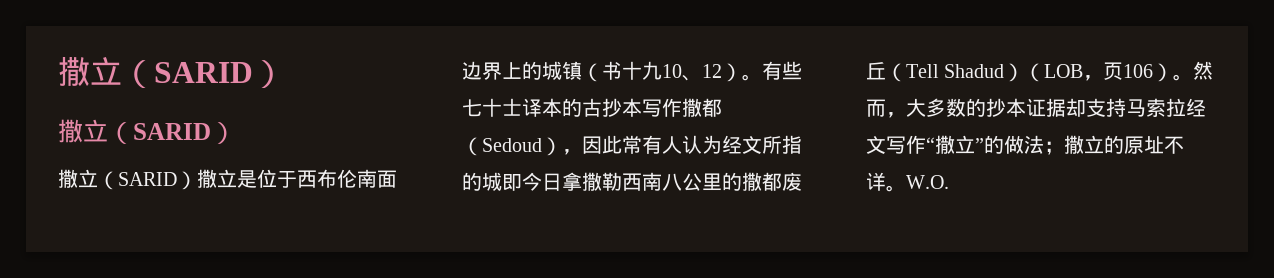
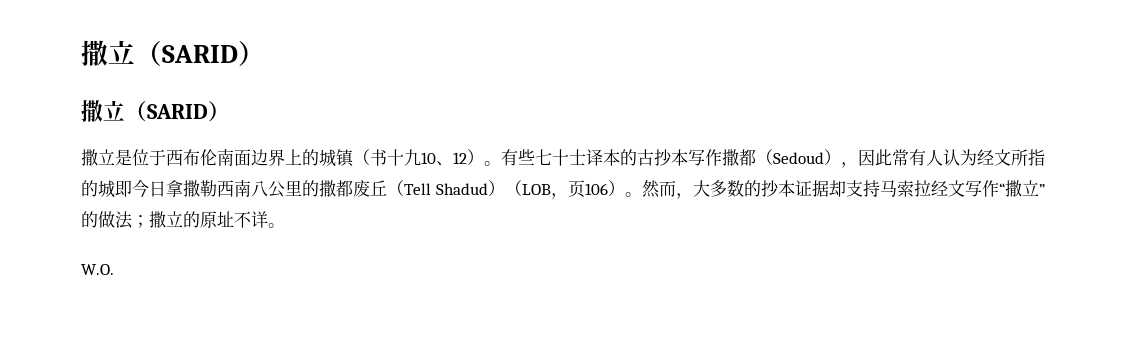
[98,169,237,190] （SARID）撒立 -> (115, 157) none
(906, 188) none -> (285, 225) //

